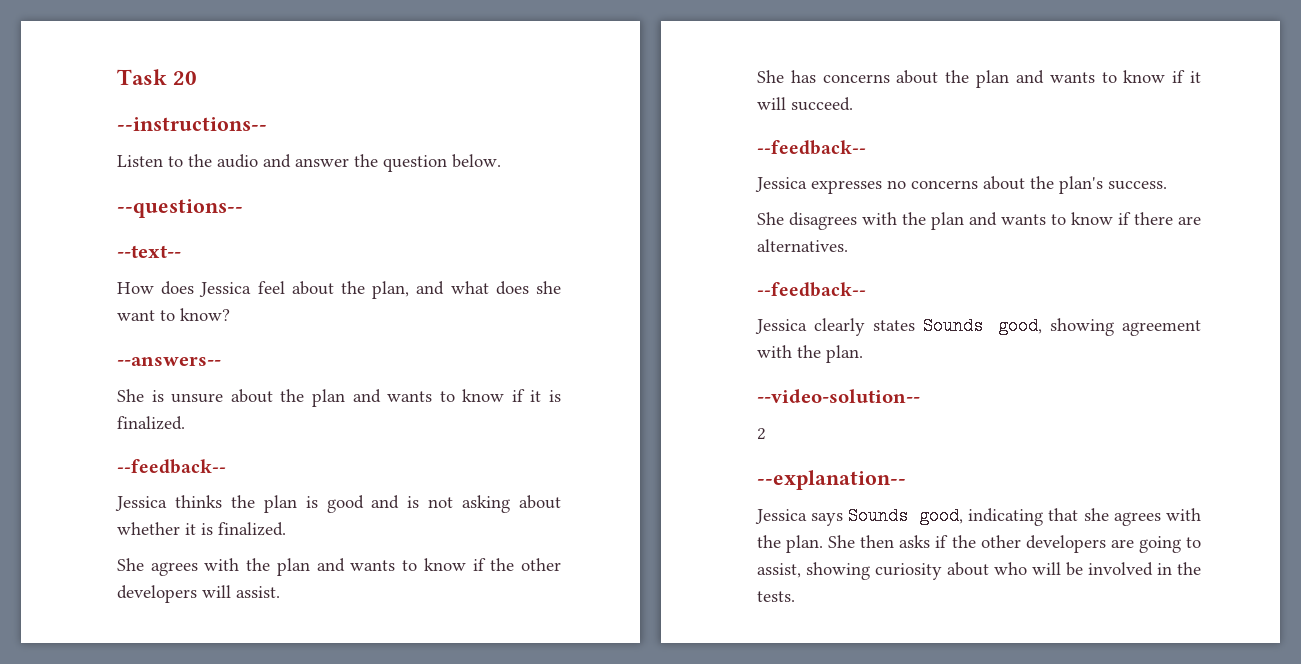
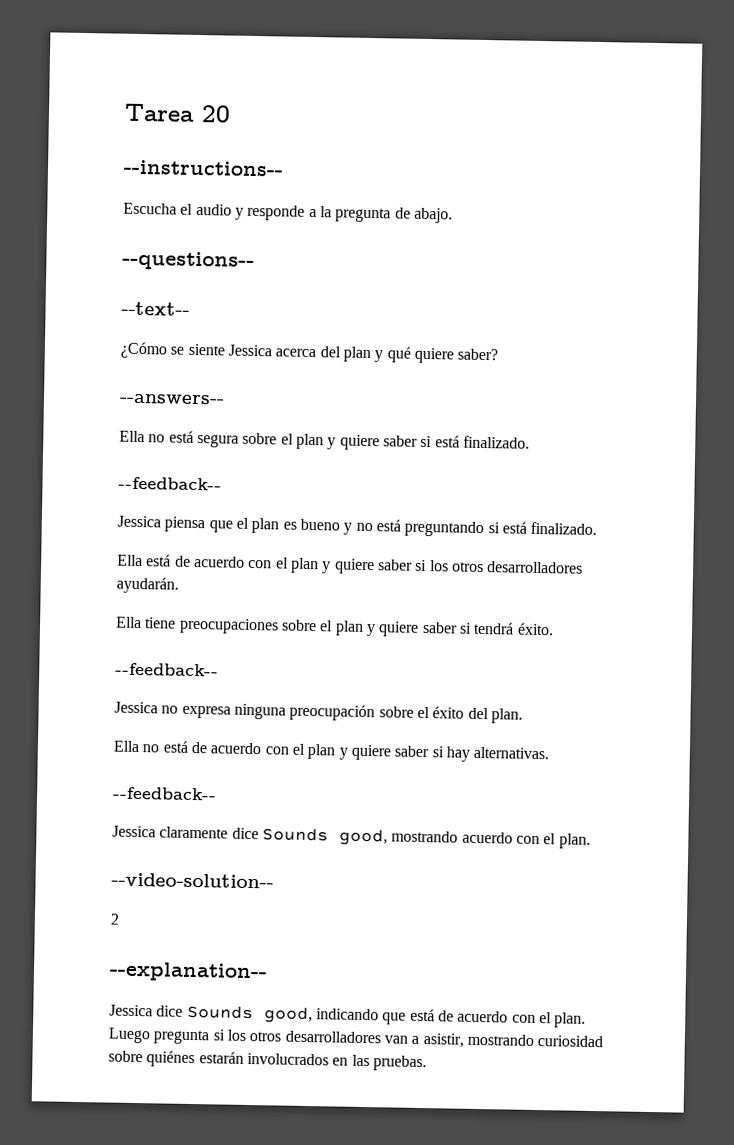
[117,69,167,85] Task -> [124,103,195,122] Tarea
[117,154,501,172] [117,199,243,218] [117,245,181,258] [117,281,561,299] [117,308,230,321] [117,356,221,366] [117,389,561,407] [117,416,185,430] [117,459,226,474] [115,495,561,513] [117,522,286,536] [117,558,562,576] [117,585,280,603] [757,70,1201,88] [757,97,853,111] [757,140,866,155] [755,176,1167,194] [757,212,1201,230] [757,239,848,252] [757,282,866,297] [755,317,1201,336] [757,345,821,358] Listen to the audio and answer the question below. // --questions-- // --text-- // How does Jessica feel about the plan, and what does she want to know? // --answers-- // She is unsure about the plan and wants to know if it is finalized. // --feedback-- // Jessica thinks the plan is good and is not asking about whether it is finalized. // She agrees with the plan and wants to know if the other developers will assist. // She has concerns about the plan and wants to know if it will succeed. // --feedback-- // Jessica expresses no concerns about the plan's success. // She disagrees with the plan and wants to know if there are alternatives. // --feedback-- // Jessica clearly states Sounds good, showing agreement with the -> [123,202,453,224] [122,250,255,271] [121,301,190,316] [120,341,499,364] [119,393,225,405] [119,430,530,451] [118,476,222,491] [117,515,598,538] [117,554,584,575] [116,576,179,594] [115,616,554,637] [115,662,219,677] [114,701,523,724] [113,740,550,762] [113,786,217,801] [112,825,557,846] Escucha el audio y responde a la pregunta de abajo. // --questions-- // --text-- // ¿Cómo se siente Jessica acerca del plan y qué quiere saber? // --answers-- // Ella no está segura sobre el plan y quiere saber si está finalizado. // --feedback-- // Jessica piensa que el plan es bueno y no está preguntando si está finalizado. // Ella está de acuerdo con el plan y quiere saber si los otros desarrolladores ayudarán. // Ella tiene preocupaciones sobre el plan y quiere saber si tendrá éxito. // --feedback-- // Jessica no expresa ninguna preocupación sobre el éxito del plan. // Ella no está de acuerdo con el plan y quiere saber si hay alternativas. // --feedback-- // Jessica claramente dice Sounds good, mostrando acuerdo con el
[811,507,1201,526] [757,535,1201,553] [757,562,1201,580] [757,591,795,602] says Sounds good, indicating that she agrees with the plan. She then asks if the other developers are going to assist, showing curiosity about who will be involved in the tests. -> [156,1004,587,1028] [108,1027,604,1048] [108,1050,427,1072] dice Sounds good, indicando que está de acuerdo con el plan. Luego pregunta si los otros desarrolladores van a asistir, mostrando curiosidad sobre quiénes estarán involucrados en las pruebas.

